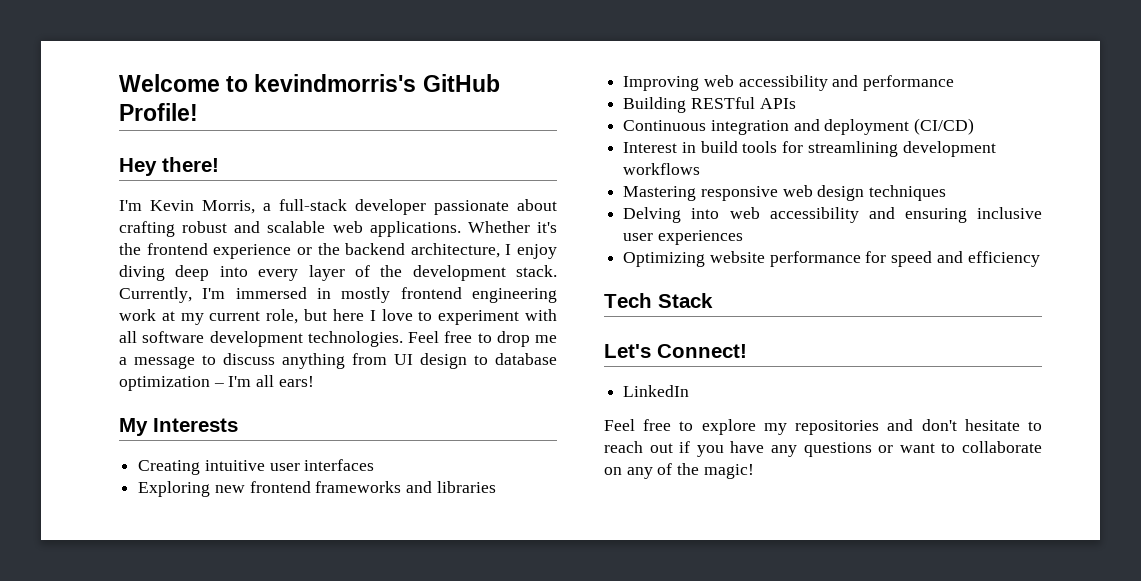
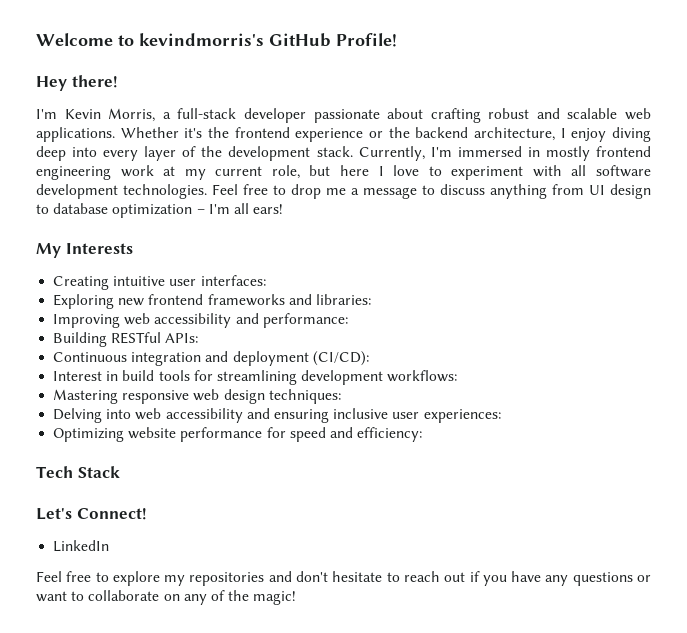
[304,459,375,471] interfaces -> [200,275,266,286] interfaces:
[436,481,496,493] libraries -> [315,294,371,305] libraries:
[863,75,955,91] performance -> [262,313,348,328] performance:
[759,98,796,109] APIs -> [165,333,199,343] APIs:
[914,118,975,135] (CI/CD) -> [312,351,369,366] (CI/CD):
[623,163,701,175] workflows -> [387,370,458,382] workflows:
[869,185,947,201] techniques -> [268,389,341,404] techniques:
[657,230,743,245] experiences -> [423,409,501,423] experiences:
[967,251,1040,267] efficiency -> [357,427,423,442] efficiency:

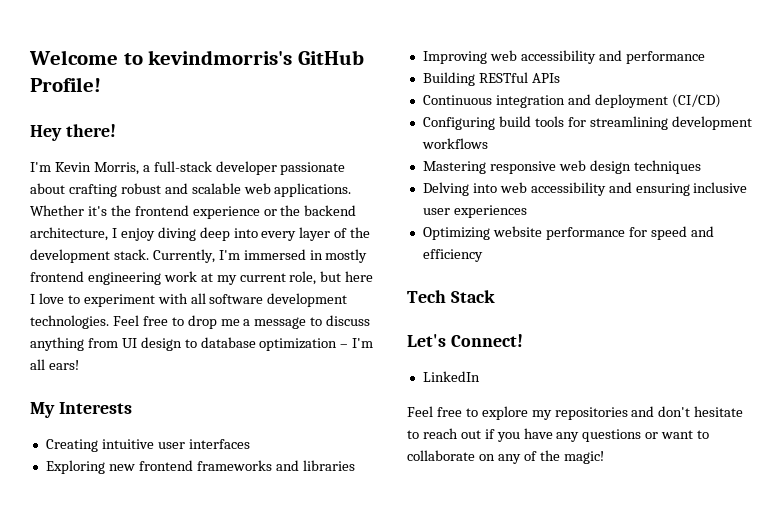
[200,275,266,286] interfaces: -> [188,439,250,449] interfaces
[315,294,371,305] libraries: -> [302,460,355,471] libraries
[262,313,348,328] performance: -> [625,51,705,64] performance
[165,333,199,343] APIs: -> [531,73,560,83] APIs
[312,351,369,366] [53,371,119,381] (CI/CD): // Interest in -> [671,94,721,108] [422,117,495,130] (CI/CD) // Configuring
[387,370,458,382] workflows: -> [421,138,488,149] workflows
[268,389,341,404] techniques: -> [633,160,701,174] techniques
[423,409,501,423] experiences: -> [453,205,527,218] experiences
[357,427,423,442] efficiency: -> [422,249,483,262] efficiency

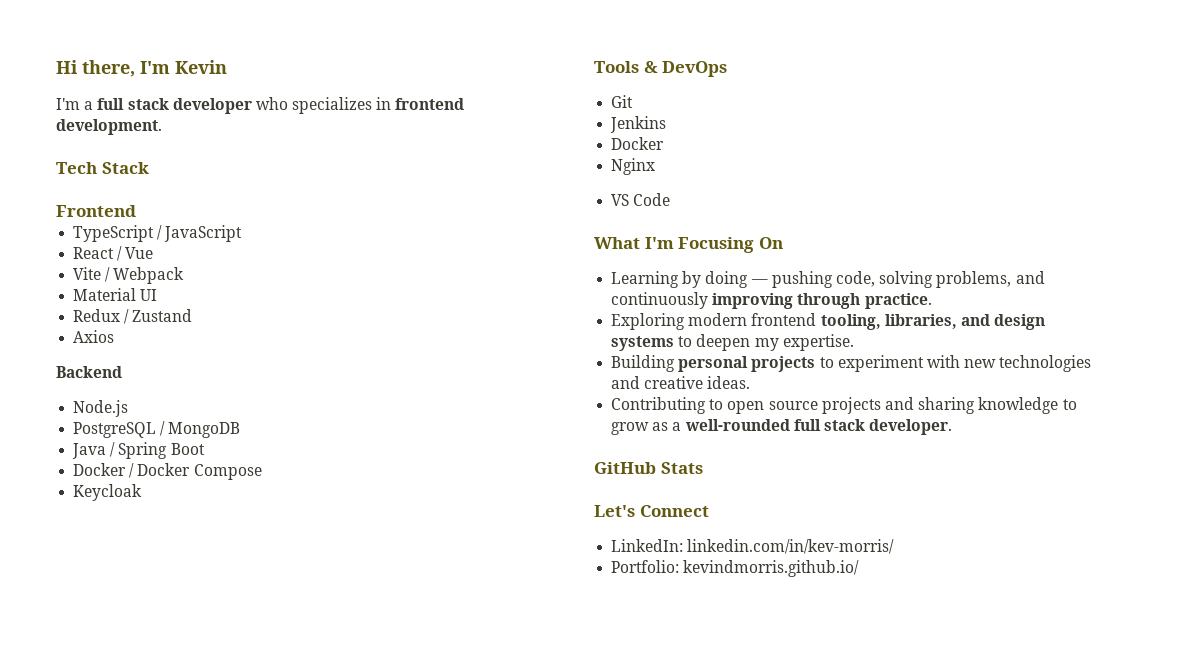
[29,50,364,65] [30,77,101,92] [30,124,116,141] [30,161,346,175] [30,183,352,197] [30,205,357,219] [30,227,371,241] [30,249,368,263] [30,271,374,285] [30,293,348,307] [30,315,371,329] [30,337,374,351] [30,359,79,370] [30,402,132,418] [45,439,250,452] [45,460,355,474] [422,50,705,64] [422,72,560,86] [422,94,721,108] [422,116,752,130] [421,138,488,149] [422,160,701,174] [422,182,748,196] [422,205,527,218] [422,226,714,240] [422,249,483,262] [407,290,495,303] [407,334,523,347] [422,371,480,382] [407,406,744,420] [407,428,710,442] [407,450,604,464] Welcome to kevindmorris's GitHub Profile! // Hey there! // I'm Kevin Morris, a full-stack developer passionate about crafting robust and scalable web applications. Whether it's the frontend experience or the backend architecture, I enjoy diving deep into every layer of the development stack. Currently, I'm immersed in mostly frontend engineering work at my current role, but here I love to experiment with all software development technologies. Feel free to drop me a message to discuss anything from UI design to database optimization – I'm all ears! // My Interests // Creating intuitive user interfaces // Exploring new frontend frameworks and libraries // Improving web accessibility and performance // Building RESTful APIs // Continuous integration and deployment (CI/CD) // Configuring build tools for streamlining development workflows // Mastering responsive web design techniques // Delving into web accessibility and ensuring inclusive user experiences // Optimizing website performance for speed and efficiency // Tech Stack // Let's Connect! // LinkedIn // Feel free to explore my repositories and don't hesitate to reach out if you have any questions or want to collaborate on any of the magic! -> [56,60,227,77] [56,97,465,114] [56,119,162,135] [56,162,149,174] [56,205,136,217] [73,225,243,242] [73,246,154,261] [73,267,185,284] [73,288,158,301] [73,309,193,324] [73,330,115,343] [56,366,122,378] [73,400,129,417] [73,421,241,438] [72,442,205,459] [73,463,262,480] [73,484,143,501] [594,61,728,77] [611,95,634,108] [610,116,667,133] [611,137,665,150] [611,158,656,175] [611,193,671,206] [594,237,783,253] [611,271,1045,288] [611,292,932,309] [611,313,1046,330] [611,334,854,351] [611,355,1092,372] [611,376,751,389] [611,397,1077,414] [611,419,953,435] [594,462,703,474] [594,505,709,517] [611,539,895,554] [611,560,860,577] Hi there, I'm Kevin // I'm a full stack developer who specializes in frontend development. // Tech Stack // Frontend // TypeScript / JavaScript // React / Vue // Vite / Webpack // Material UI // Redux / Zustand // Axios // Backend // Node.js // PostgreSQL / MongoDB // Java / Spring Boot // Docker / Docker Compose // Keycloak // Tools & DevOps // Git // Jenkins // Docker // Nginx // VS Code // What I'm Focusing On // Learning by doing — pushing code, solving problems, and continuously improving through practice. // Exploring modern frontend tooling, libraries, and design systems to deepen my expertise. // Building personal projects to experiment with new technologies and creative ideas. // Contributing to open source projects and sharing knowledge to grow as a well-rounded full stack developer. // GitHub Stats // Let's Connect // LinkedIn: linkedin.com/in/kev-morris/ // Portfolio: kevindmorris.github.io/

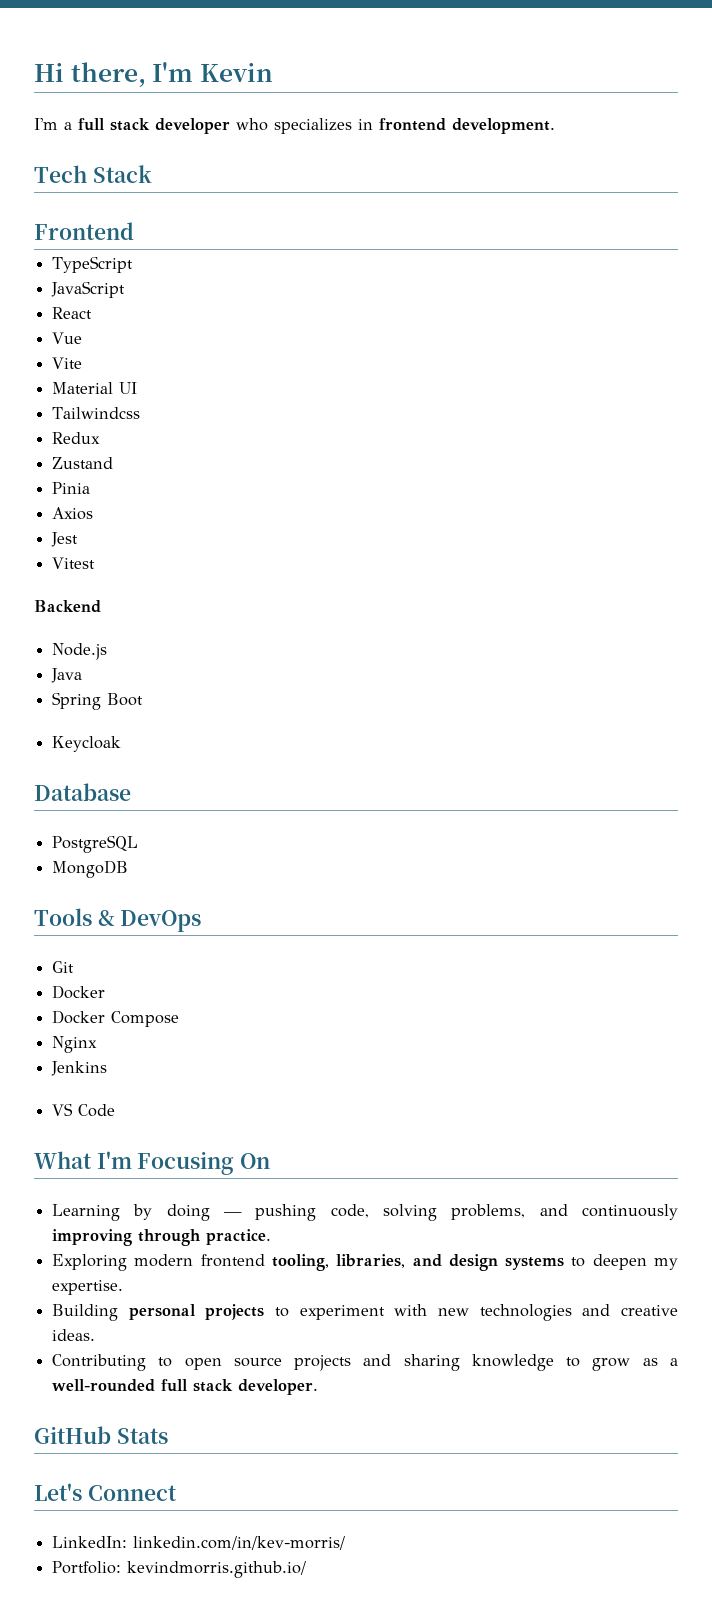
[157,225,163,240] / -> (134, 264) //
[117,246,123,261] / -> (93, 313) //
[105,267,185,284] / Webpack -> (83, 363) none
(158, 295) none -> [52,407,141,419] // Tailwindcss
[124,309,130,324] / -> (101, 438) //
(193, 315) none -> [52,482,91,494] // Pinia
(115, 336) none -> [51,532,79,547] [52,557,96,569] // Jest // Vitest
[73,421,241,438] [72,442,205,459] [73,463,262,480] [73,484,143,501] PostgreSQL / MongoDB // Java / Spring Boot // Docker / Docker Compose // Keycloak -> [51,668,83,683] [52,692,144,710] [52,736,122,752] [34,783,131,801] [52,835,139,853] [52,860,129,878] Java // Spring Boot // Keycloak // Database // PostgreSQL // MongoDB
[610,116,667,133] [611,137,665,150] Jenkins // Docker -> [52,985,106,999] [52,1010,180,1027] Docker // Docker Compose
(656, 166) none -> [51,1061,108,1076] // Jenkins

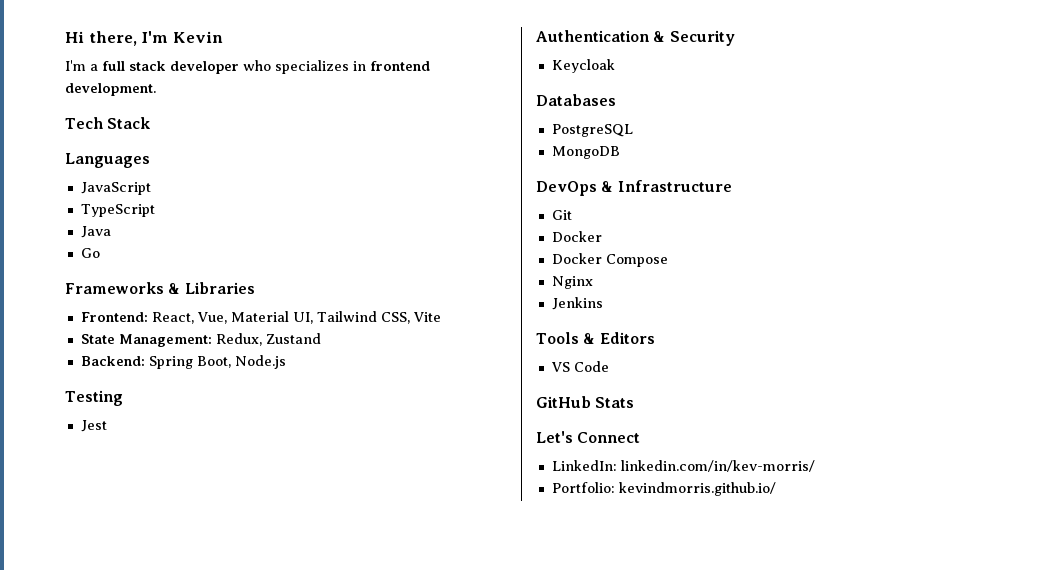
[34,222,134,240] Frontend -> [65,153,150,168] [80,182,151,195] Languages // JavaScript
[51,281,126,298] [52,307,93,319] [52,332,83,344] [52,357,83,369] [52,382,138,394] [52,407,141,419] [52,432,101,444] [52,457,114,469] [52,482,91,494] [52,507,94,520] [51,532,79,547] [52,557,96,569] [34,600,101,613] [52,643,108,660] [51,668,83,683] [52,692,144,710] JavaScript // React // Vue // Vite // Material UI // Tailwindcss // Redux // Zustand // Pinia // Axios // Jest // Vitest // Backend // Node.js // Java // Spring Boot -> [80,226,111,238] [80,248,100,258] [65,282,255,294] [80,311,441,324] [80,333,321,347] [80,355,286,369] [65,390,123,406] [80,420,107,432] [536,30,735,46] Java // Go // Frameworks & Libraries // Frontend: React, Vue, Material UI, Tailwind CSS, Vite // State Management: Redux, Zustand // Backend: Spring Boot, Node.js // Testing // Jest // Authentication & Security
[34,783,131,801] Database -> [536,94,616,106] Databases
[34,908,202,932] Tools & DevOps -> [536,180,732,196] DevOps & Infrastructure
(108, 1068) none -> [536,332,655,344] // Tools & Editors
[34,1151,271,1175] [52,1204,678,1221] [52,1229,272,1246] [52,1254,678,1271] [52,1280,124,1295] [52,1304,678,1321] [52,1329,96,1341] [52,1354,678,1371] [52,1379,319,1395] // What I'm Focusing On // Learning by doing — pushing code, solving problems, and continuously improving through practice. // Exploring modern frontend tooling, libraries, and design systems to deepen my expertise. // Building personal projects to experiment with new technologies and creative ideas. // Contributing to open source projects and sharing knowledge to grow as a well-rounded full stack developer. -> (609, 366) none

